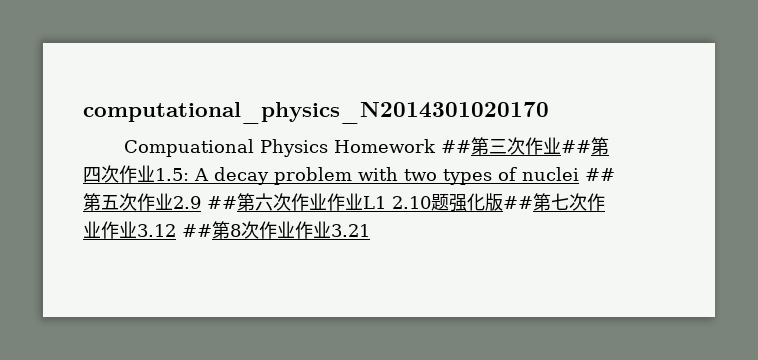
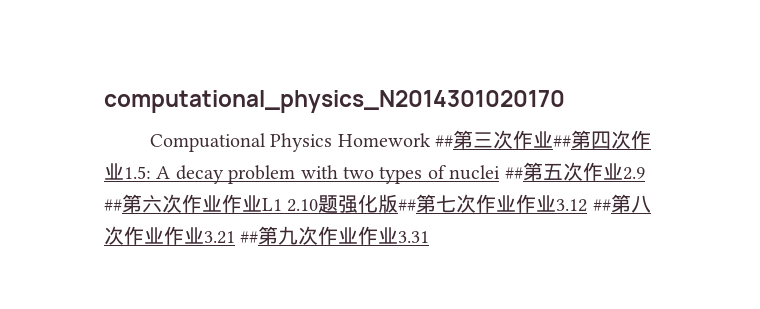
[230,224,241,237] 8 -> [630,195,651,213] 八
(370, 230) none -> [240,226,430,245] ##第九次作业作业3.31

